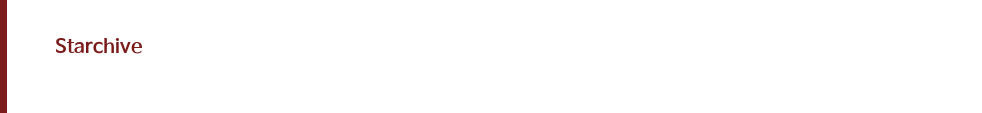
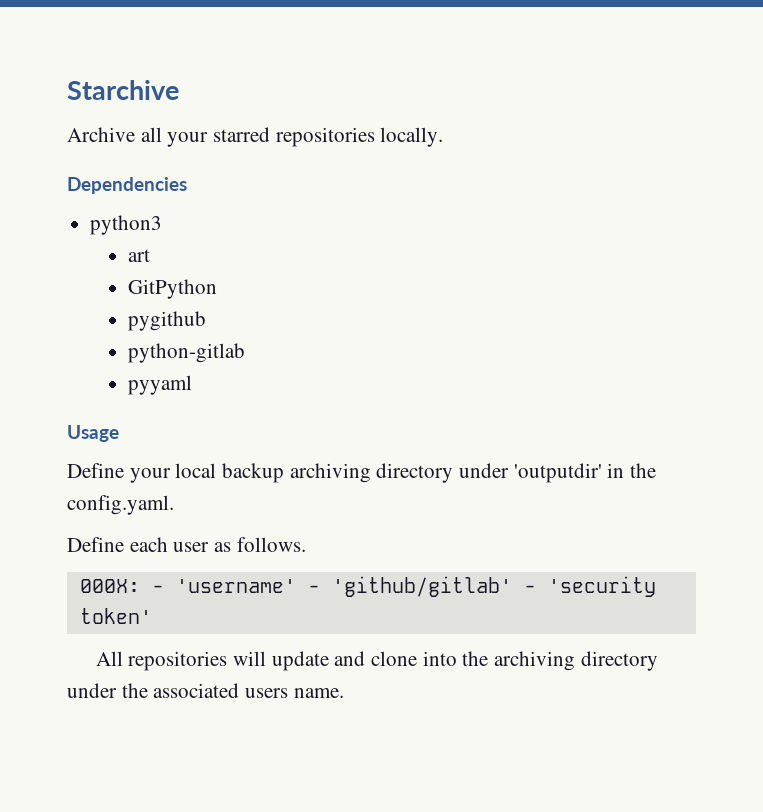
(142, 46) none -> [67,127,444,147] [67,177,187,194] [90,215,163,235] [127,249,150,262] [127,279,217,299] [127,311,206,331] [127,343,245,363] [127,375,192,395] [67,425,119,442] [67,463,657,483] [67,495,174,515] [67,537,306,552] [79,576,656,597] [79,608,152,624] [95,651,658,671] [67,683,344,698] // Archive all your starred repositories locally. // Dependencies // python3 // art // GitPython // pygithub // python-gitlab // pyyaml // Usage // Define your local backup archiving directory under 'outputdir' in the config.yaml. // Define each user as follows. // 000X: - 'username' - 'github/gitlab' - 'security token' // All repositories will update and clone into the archiving directory under the associated users name.

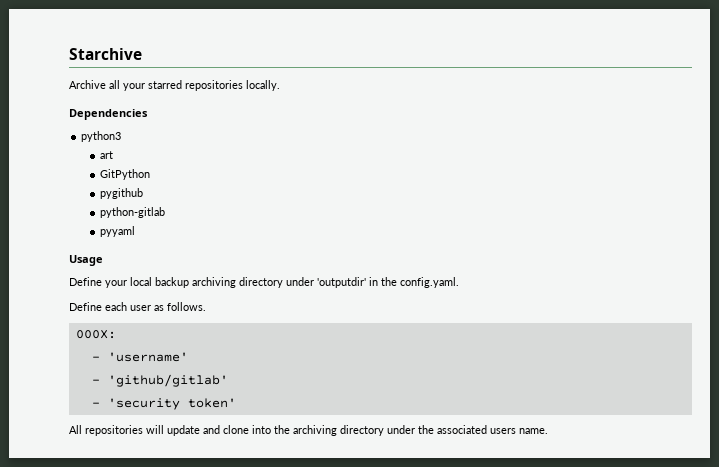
(140, 586) none -> (116, 334) //
(296, 586) none -> (188, 357) //
(512, 586) none -> (228, 380) //

